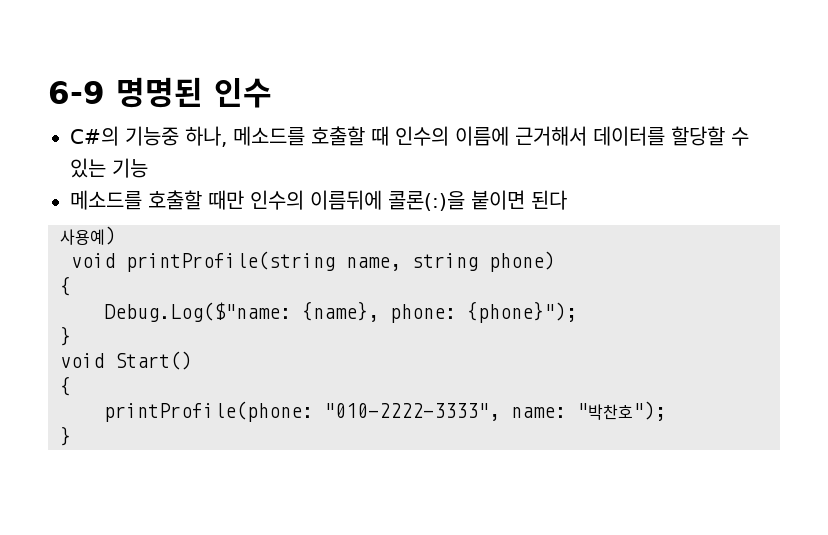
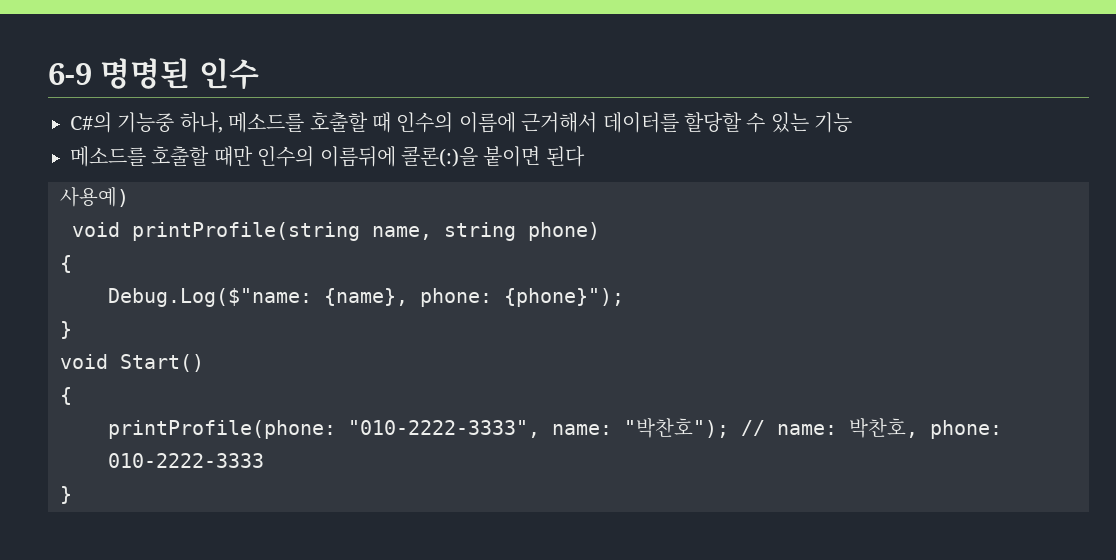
(666, 411) none -> [741,418,1002,439] [108,453,264,468] // name: 박찬호, phone: 010-2222-3333

